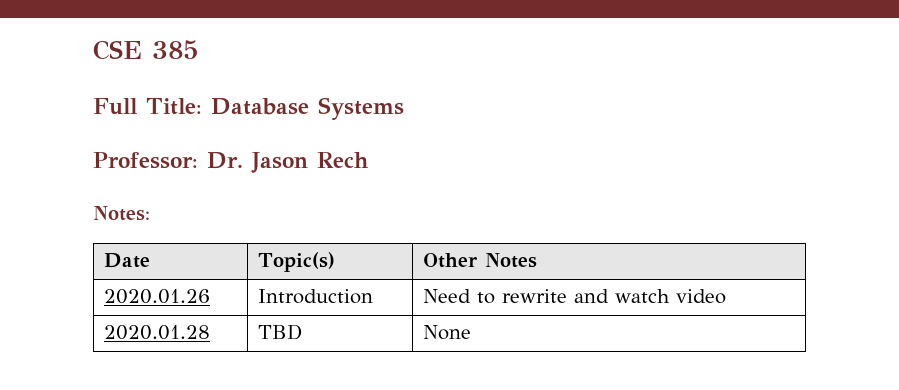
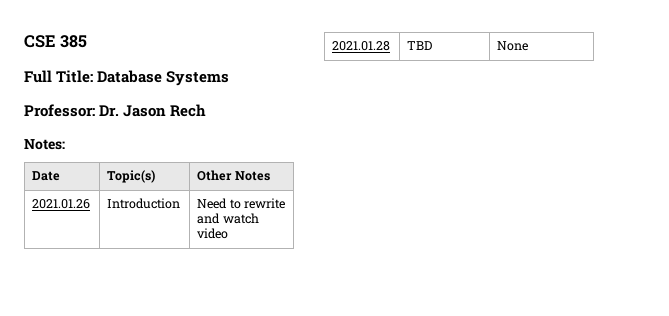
[103,289,210,304] 2020.01.26 -> [32,199,91,209] 2021.01.26
[103,325,210,340] 2020.01.28 -> [332,41,391,51] 2021.01.28

